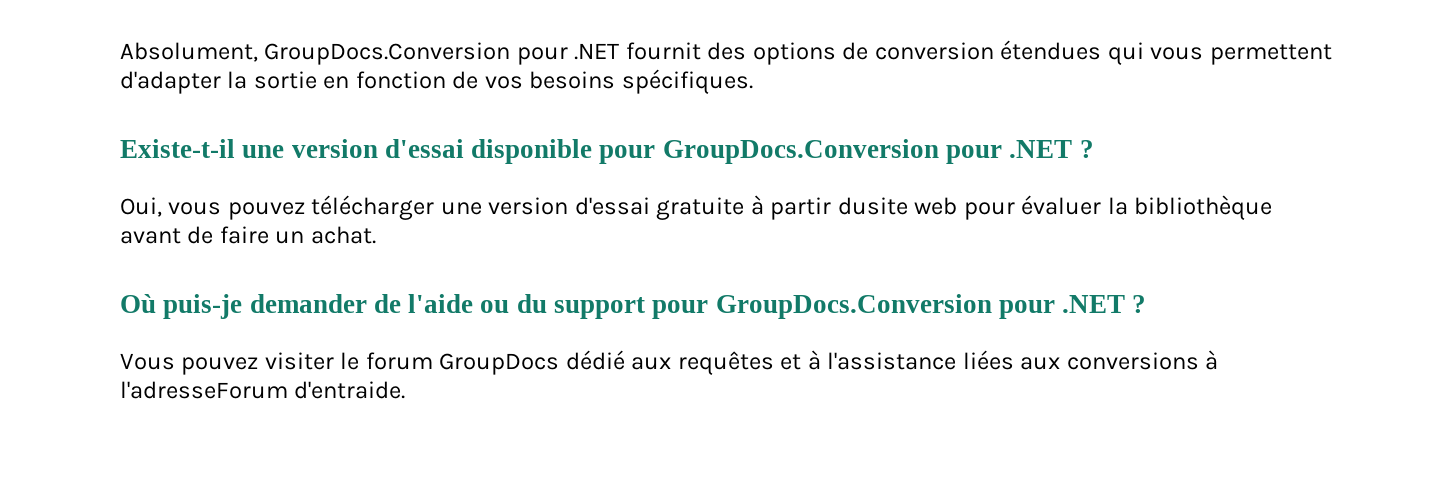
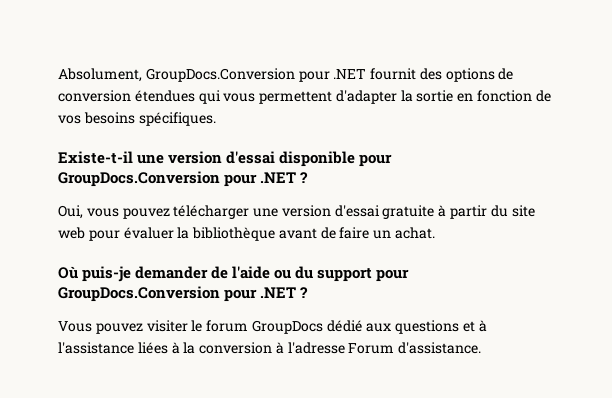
[837,197,908,215] dusite -> [490,205,535,217] du site
[677,351,774,375] requêtes -> [395,320,460,334] questions
[1020,350,1219,370] [120,381,406,399] aux conversions à l'adresseForum d'entraide. -> [171,342,482,354] à la conversion à l'adresse Forum d'assistance.

